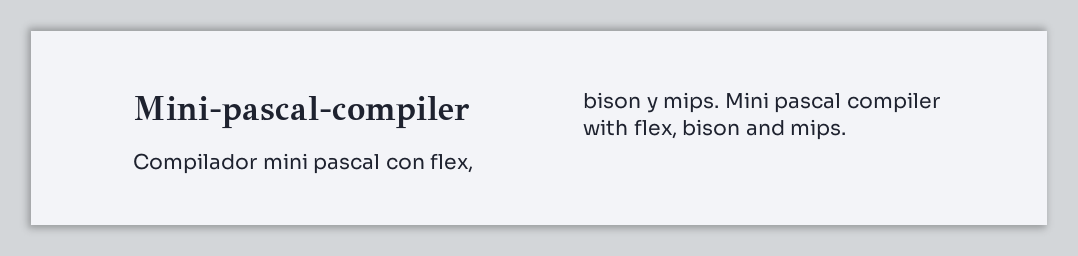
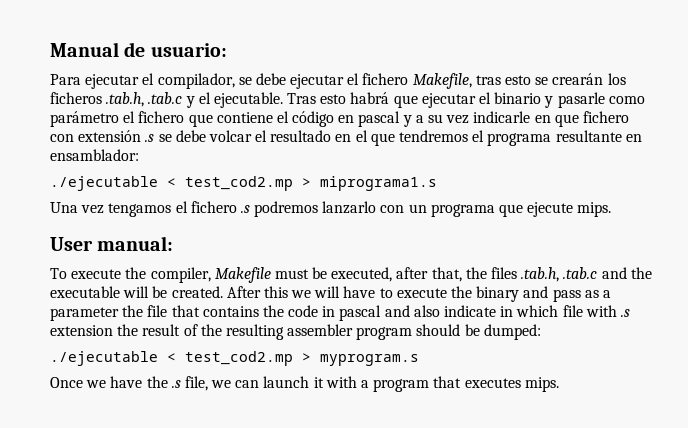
[133,96,470,129] [133,153,474,174] [583,92,940,113] [583,119,785,139] Mini-pascal-compiler // Compilador mini pascal con flex, bison y mips. Mini pascal compiler with flex, bison and -> [50,42,227,57] [50,73,626,89] [50,92,645,108] [50,111,629,127] [50,130,642,146] [50,149,139,161] [50,176,437,191] [50,201,612,217] [50,236,174,251] [50,267,652,283] [50,286,611,302] [50,305,630,321] [50,324,541,340] [50,351,419,366] [50,376,521,392] Manual de usuario: // Para ejecutar el compilador, se debe ejecutar el fichero Makefile, tras esto se crearán los ficheros .tab.h, .tab.c y el ejecutable. Tras esto habrá que ejecutar el binario y pasarle como parámetro el fichero que contiene el código en pascal y a su vez indicarle en que fichero con extensión .s se debe volcar el resultado en el que tendremos el programa resultante en ensamblador: // ./ejecutable < test_cod2.mp > miprograma1.s // Una vez tengamos el fichero .s podremos lanzarlo con un programa que ejecute mips. // User manual: // To execute the compiler, Makefile must be executed, after that, the files .tab.h, .tab.c and the executable will be created. After this we will have to execute the binary and pass as a parameter the file that contains the code in pascal and also indicate in which file with .s extension the result of the resulting assembler program should be dumped: // ./ejecutable < test_cod2.mp > myprogram.s // Once we have the .s file, we can launch it with a program that executes

